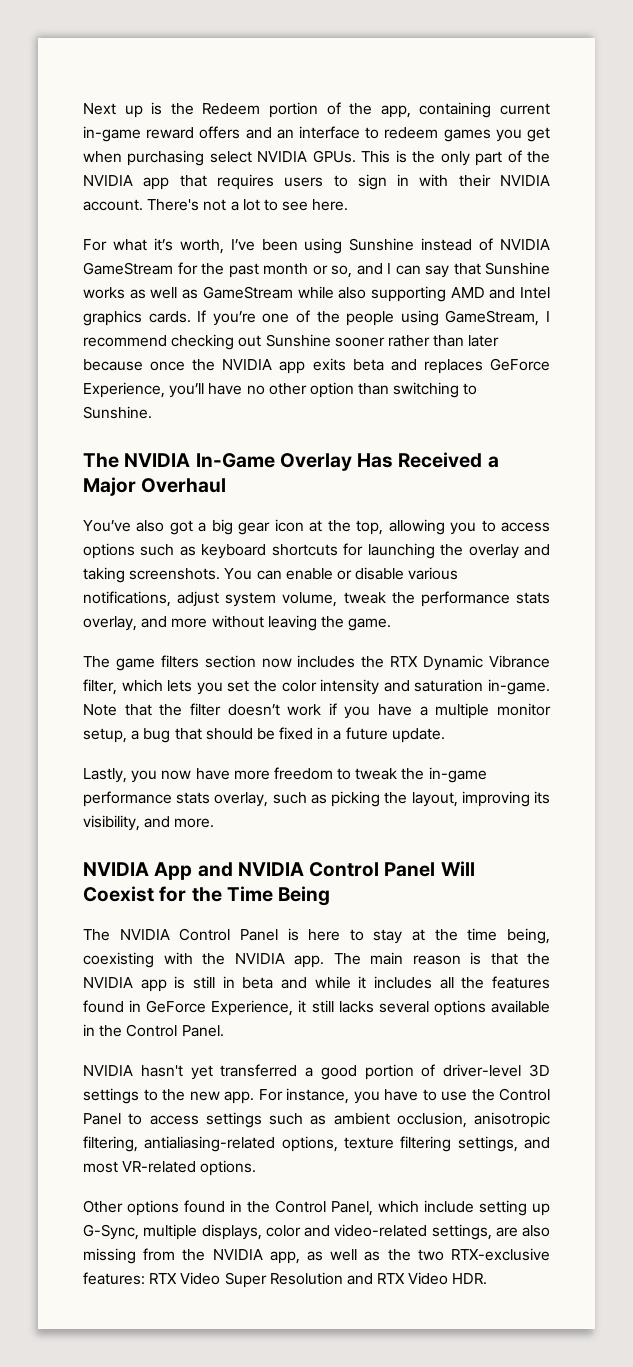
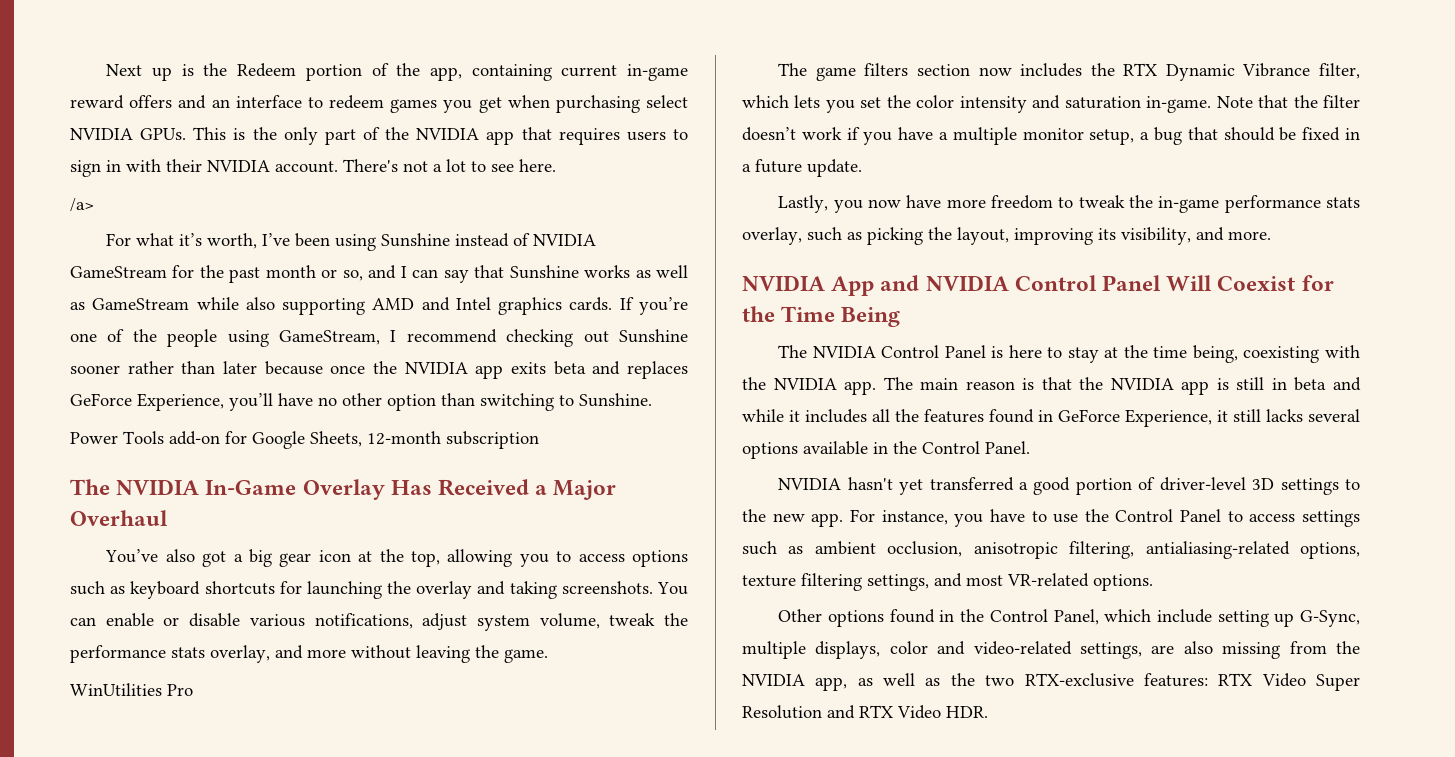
(349, 205) none -> [70,198,94,212] // /a>
(152, 412) none -> [70,431,539,449] // Power Tools add-on for Google Sheets, 12-month subscription
(392, 624) none -> [70,683,193,696] // WinUtilities Pro

